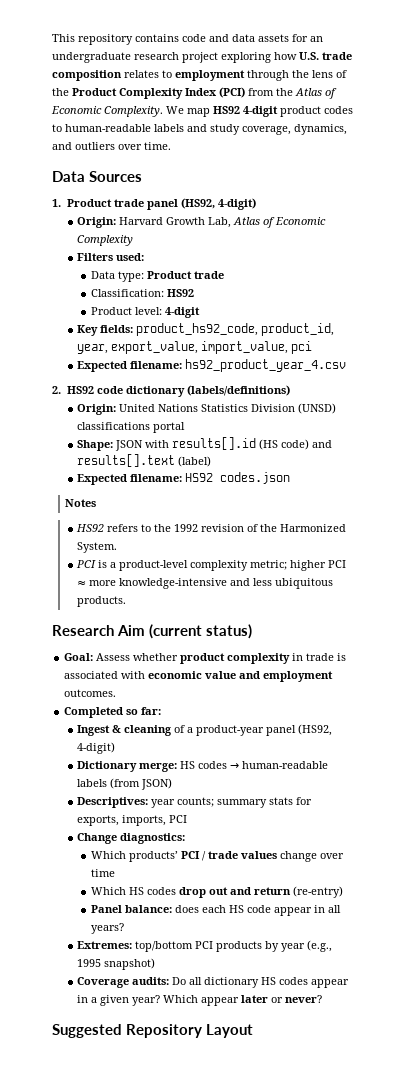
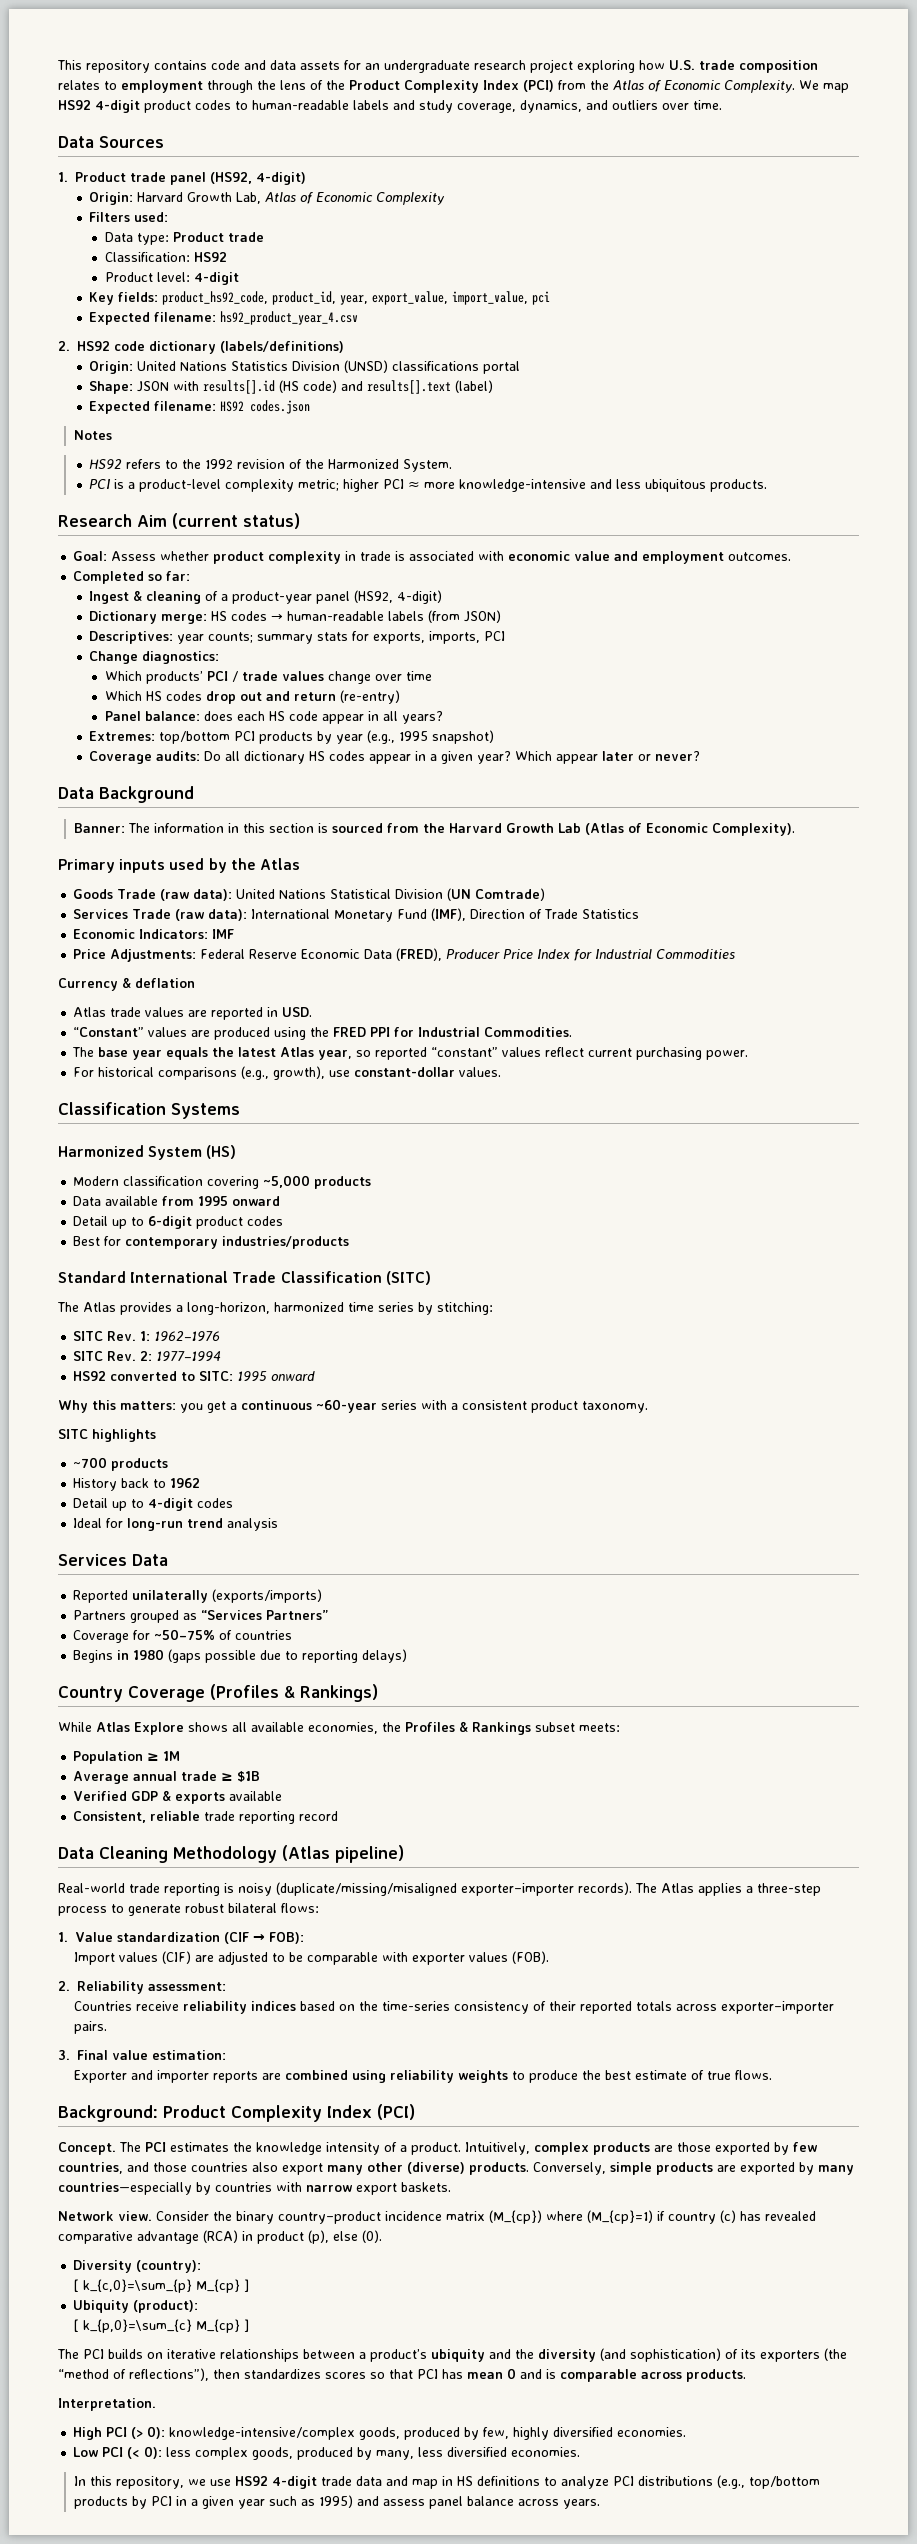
[52,1024,254,1038] Suggested Repository Layout -> [58,786,194,803] [73,823,795,836] [58,858,300,873] [73,888,546,901] [73,908,640,922] [73,929,235,939] [73,948,736,962] [58,977,195,991] [73,1007,313,1020] [73,1027,573,1040] [72,1047,749,1060] [73,1066,502,1080] [58,1102,240,1119] [58,1145,237,1160] [73,1175,372,1189] [73,1196,281,1206] [73,1216,284,1229] [73,1236,350,1249] [58,1271,431,1285] [57,1302,493,1315] [73,1331,221,1341] [73,1351,222,1361] [73,1371,316,1381] [58,1399,648,1413] [58,1429,156,1442] [73,1457,169,1471] [73,1478,201,1491] [73,1498,234,1511] [73,1518,279,1531] [58,1554,168,1566] [73,1589,323,1603] [73,1610,329,1623] [73,1629,293,1643] [73,1649,408,1663] [58,1684,378,1702] [58,1721,620,1735] [73,1751,181,1764] [73,1771,261,1784] [73,1790,283,1804] [73,1811,339,1824] [58,1845,404,1863] [58,1882,821,1896] [58,1903,319,1916] [58,1932,304,1944] [73,1951,549,1965] [58,1981,226,1994] [73,2001,834,2014] [73,2021,107,2034] [58,2050,226,2060] [73,2070,772,2083] [58,2104,415,2122] [58,2142,817,2155] [58,2162,854,2175] [58,2182,451,2195] [58,2210,816,2224] [58,2230,382,2244] [73,2260,202,2273] [73,2279,249,2293] [73,2300,199,2313] [73,2319,249,2333] [57,2348,847,2362] [58,2368,746,2382] [58,2398,156,2411] [73,2426,687,2440] [73,2446,581,2460] [73,2475,820,2489] [73,2495,600,2509] Data Background // Banner: The information in this section is sourced from the Harvard Growth Lab (Atlas of Economic Complexity). // Primary inputs used by the Atlas // Goods Trade (raw data): United Nations Statistical Division (UN Comtrade) // Services Trade (raw data): International Monetary Fund (IMF), Direction of Trade Statistics // Economic Indicators: IMF // Price Adjustments: Federal Reserve Economic Data (FRED), Producer Price Index for Industrial Commodities // Currency & deflation // Atlas trade values are reported in USD. // “Constant” values are produced using the FRED PPI for Industrial Commodities. // The base year equals the latest Atlas year, so reported “constant” values reflect current purchasing power. // For historical comparisons (e.g., growth), use constant-dollar values. // Classification Systems // Harmonized System (HS) // Modern classification covering ~5,000 products // Data available from 1995 onward // Detail up to 6-digit product codes // Best for contemporary industries/products // Standard International Trade Classification (SITC) // The Atlas provides a long-horizon, harmonized time series by stitching: // SITC Rev. 1: 1962–1976 // SITC Rev. 2: 1977–1994 // HS92 converted to SITC: 1995 onward // Why this matters: you get a continuous ~60-year series with a consistent product taxonomy. // SITC highlights // ~700 products // History back to 1962 // Detail up to 4-digit codes // Ideal for long-run trend analysis // Services Data // Reported unilaterally (exports/imports) // Partners grouped as “Services Partners” // Coverage for ~50–75% of countries // Begins in 1980 (gaps possible due to reporting delays) // Country Coverage (Profiles & Rankings) // While Atlas Explore shows all available economies, the Profiles & Rankings subset meets: // Population ≥ 1M // Average annual trade ≥ $1B // Verified GDP & exports available // Consistent, reliable trade reporting record // Data Cleaning Methodology (Atlas pipeline) // Real-world trade reporting is noisy (duplicate/missing/misaligned exporter–importer records). The Atlas applies a three-step process to generate robust bilateral flows: // 1. Value standardization (CIF → FOB): // Import values (CIF) are adjusted to be comparable with exporter values (FOB). // 2. Reliability assessment: // Countries receive reliability indices based on the time-series consistency of their reported totals across exporter–importer pairs. // 3. Final value estimation: // Exporter and importer reports are combined using reliability weights to produce the best estimate of true flows. // Background: Product Complexity Index (PCI) // Concept. The PCI estimates the knowledge intensity of a product. Intuitively, complex products are those exported by few countries, and those countries also export many other (diverse) products. Conversely, simple products are exported by many countries—especially by countries with narrow export baskets. // Network view. Consider the binary country–product incidence matrix (M_{cp}) where (M_{cp}=1) if country (c) has revealed comparative advantage (RCA) in product (p), else (0). // Diversity (country): // [ k_{c,0}=\sum_{p} M_{cp} ] // Ubiquity (product): // [ k_{p,0}=\sum_{c} M_{cp} ] // The PCI builds on iterative relationships between a product’s ubiquity and the diversity (and sophistication) of its exporters (the “method of reflections”), then standardizes scores so that PCI has mean 0 and is comparable across products. // Interpretation. // High PCI (> 0): knowledge-intensive/complex goods, produced by few, highly diversified economies. // Low PCI (< 0): less complex goods, produced by many, less diversified economies. // In this repository, we use HS92 4-digit trade data and map in HS definitions to analyze PCI distributions (e.g., top/bottom products by PCI in a given year such as 1995) and assess panel balance across years.

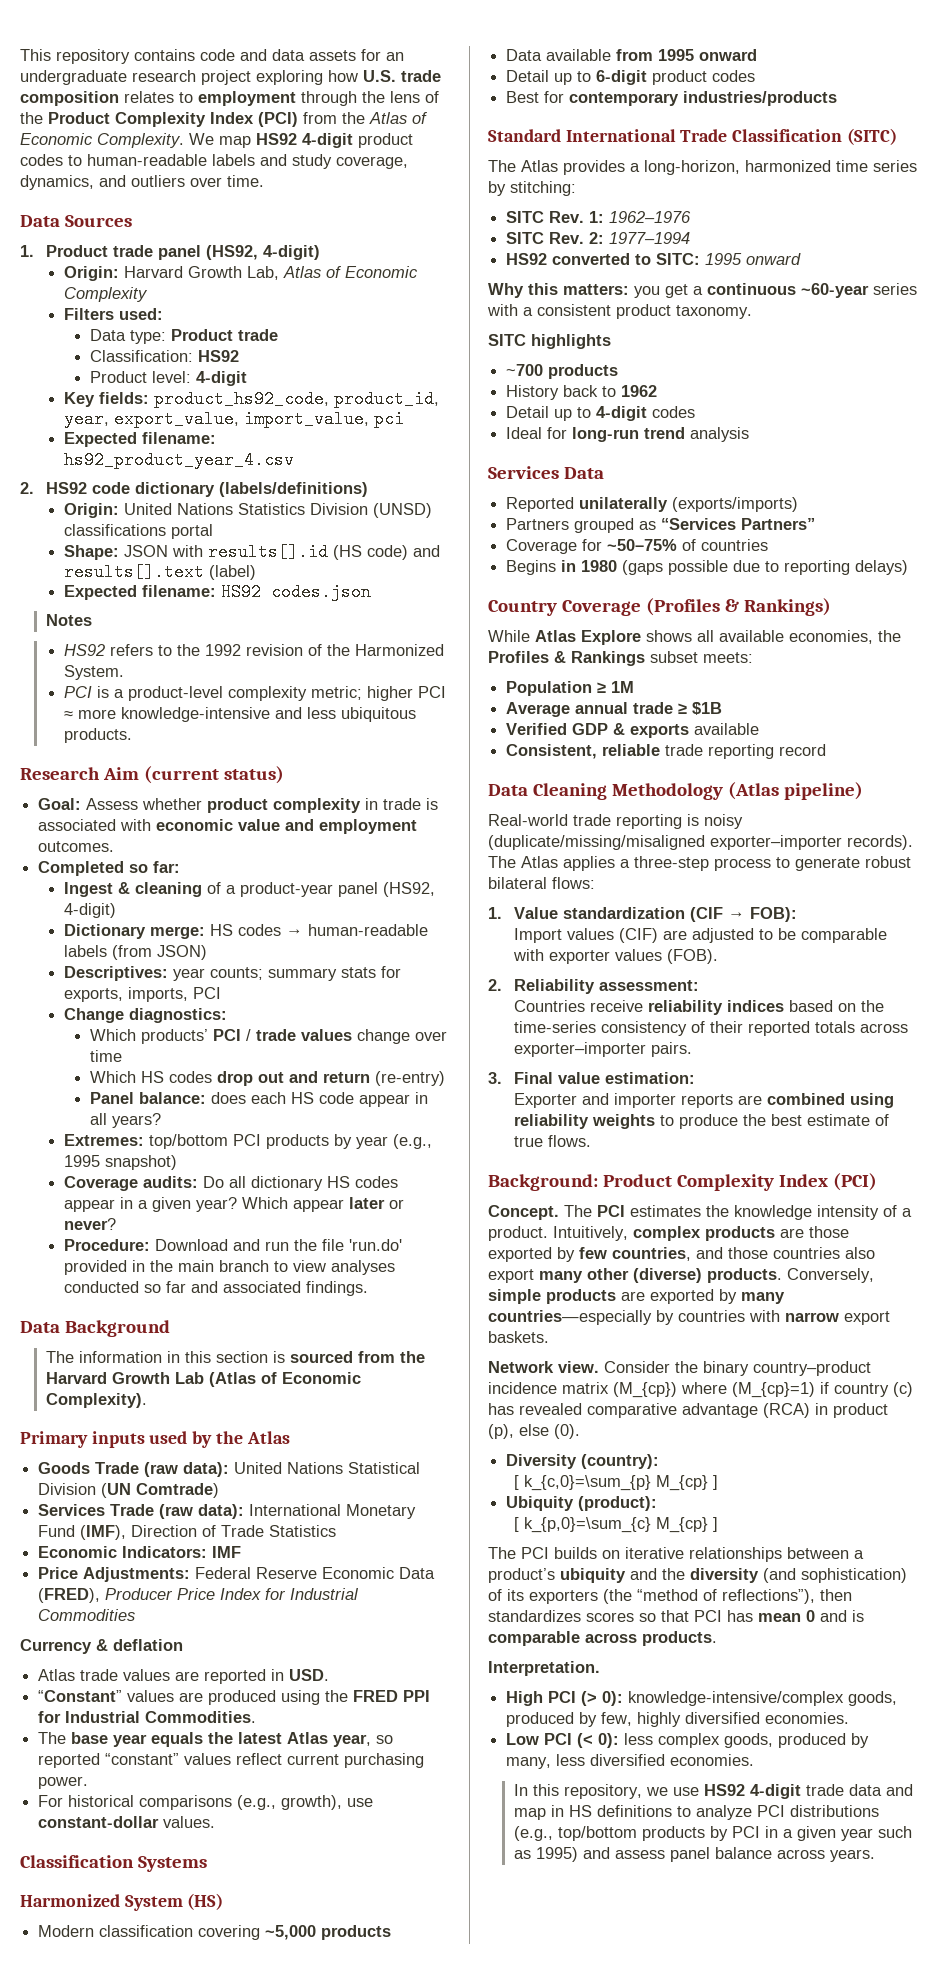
(701, 756) none -> [64,1239,403,1251] [64,1260,396,1275] [64,1281,369,1296] // Procedure: Download and run the file 'run.do' provided in the main branch to view analyses conducted so far and associated findings.
[73,823,125,833] Banner: -> (170, 1328) none

